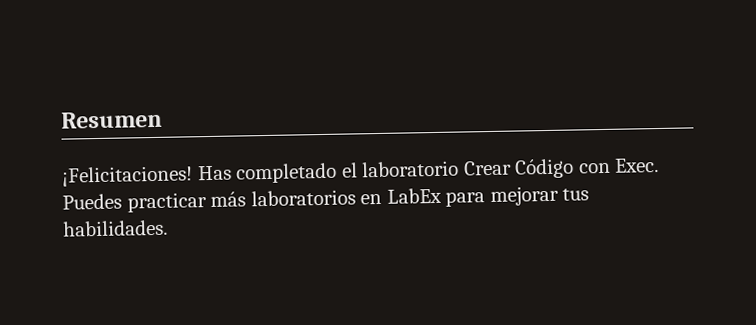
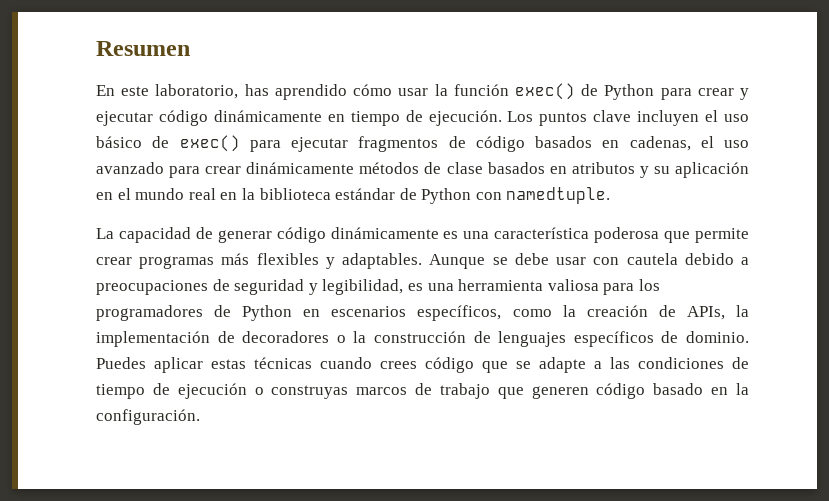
[62,157,660,187] [62,185,590,213] [63,219,168,237] ¡Felicitaciones! Has completado el laboratorio Crear Código con Exec. Puedes practicar más laboratorios en LabEx para mejorar tus habilidades. -> [96,83,749,100] [96,110,749,126] [96,135,749,152] [96,162,749,178] [96,187,611,204] [96,227,749,243] [96,253,749,269] [96,279,660,295] [96,305,749,321] [96,331,750,347] [96,357,749,373] [96,383,749,399] [96,409,200,425] En este laboratorio, has aprendido cómo usar la función exec() de Python para crear y ejecutar código dinámicamente en tiempo de ejecución. Los puntos clave incluyen el uso básico de exec() para ejecutar fragmentos de código basados en cadenas, el uso avanzado para crear dinámicamente métodos de clase basados en atributos y su aplicación en el mundo real en la biblioteca estándar de Python con namedtuple. // La capacidad de generar código dinámicamente es una característica poderosa que permite crear programas más flexibles y adaptables. Aunque se debe usar con cautela debido a preocupaciones de seguridad y legibilidad, es una herramienta valiosa para los programadores de Python en escenarios específicos, como la creación de APIs, la implementación de decoradores o la construcción de lenguajes específicos de dominio. Puedes aplicar estas técnicas cuando crees código que se adapte a las condiciones de tiempo de ejecución o construyas marcos de trabajo que generen código basado en la configuración.

